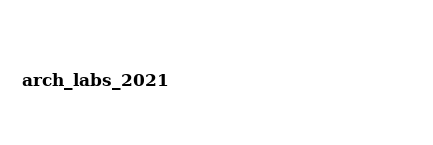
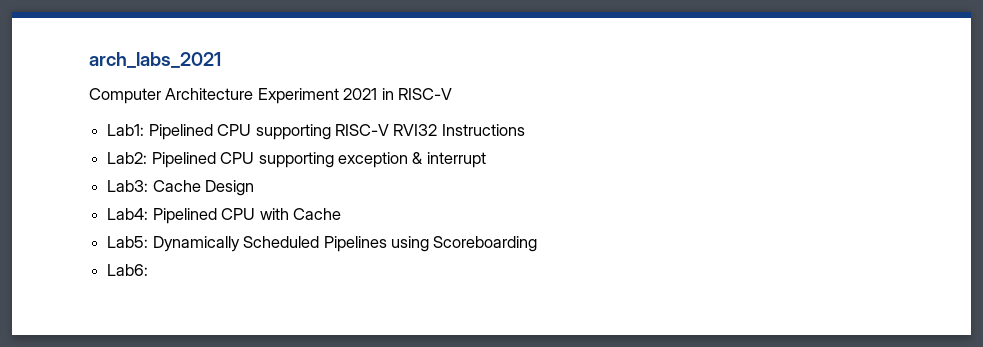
(169, 81) none -> [89,88,453,104] [107,124,525,140] [107,152,486,168] [107,180,255,196] [107,208,341,224] [107,236,538,252] [107,264,149,276] // Computer Architecture Experiment 2021 in RISC-V // Lab1: Pipelined CPU supporting RISC-V RVI32 Instructions // Lab2: Pipelined CPU supporting exception & interrupt // Lab3: Cache Design // Lab4: Pipelined CPU with Cache // Lab5: Dynamically Scheduled Pipelines using Scoreboarding // Lab6:

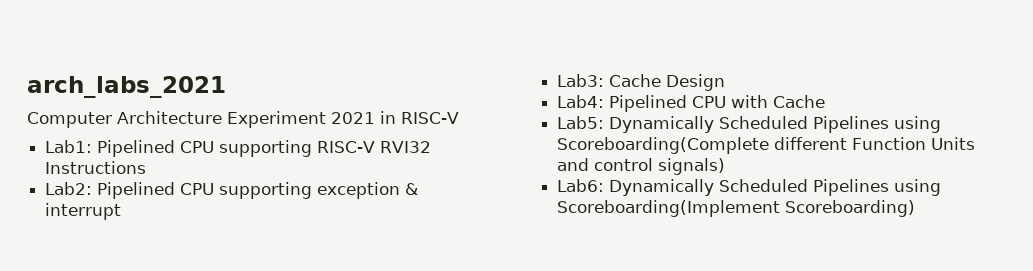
[433,236,538,252] [107,264,149,276] Scoreboarding // Lab6: -> [557,137,976,154] [557,158,726,175] [557,179,942,196] [557,200,916,217] Scoreboarding(Complete different Function Units and control signals) // Lab6: Dynamically Scheduled Pipelines using Scoreboarding(Implement Scoreboarding)

